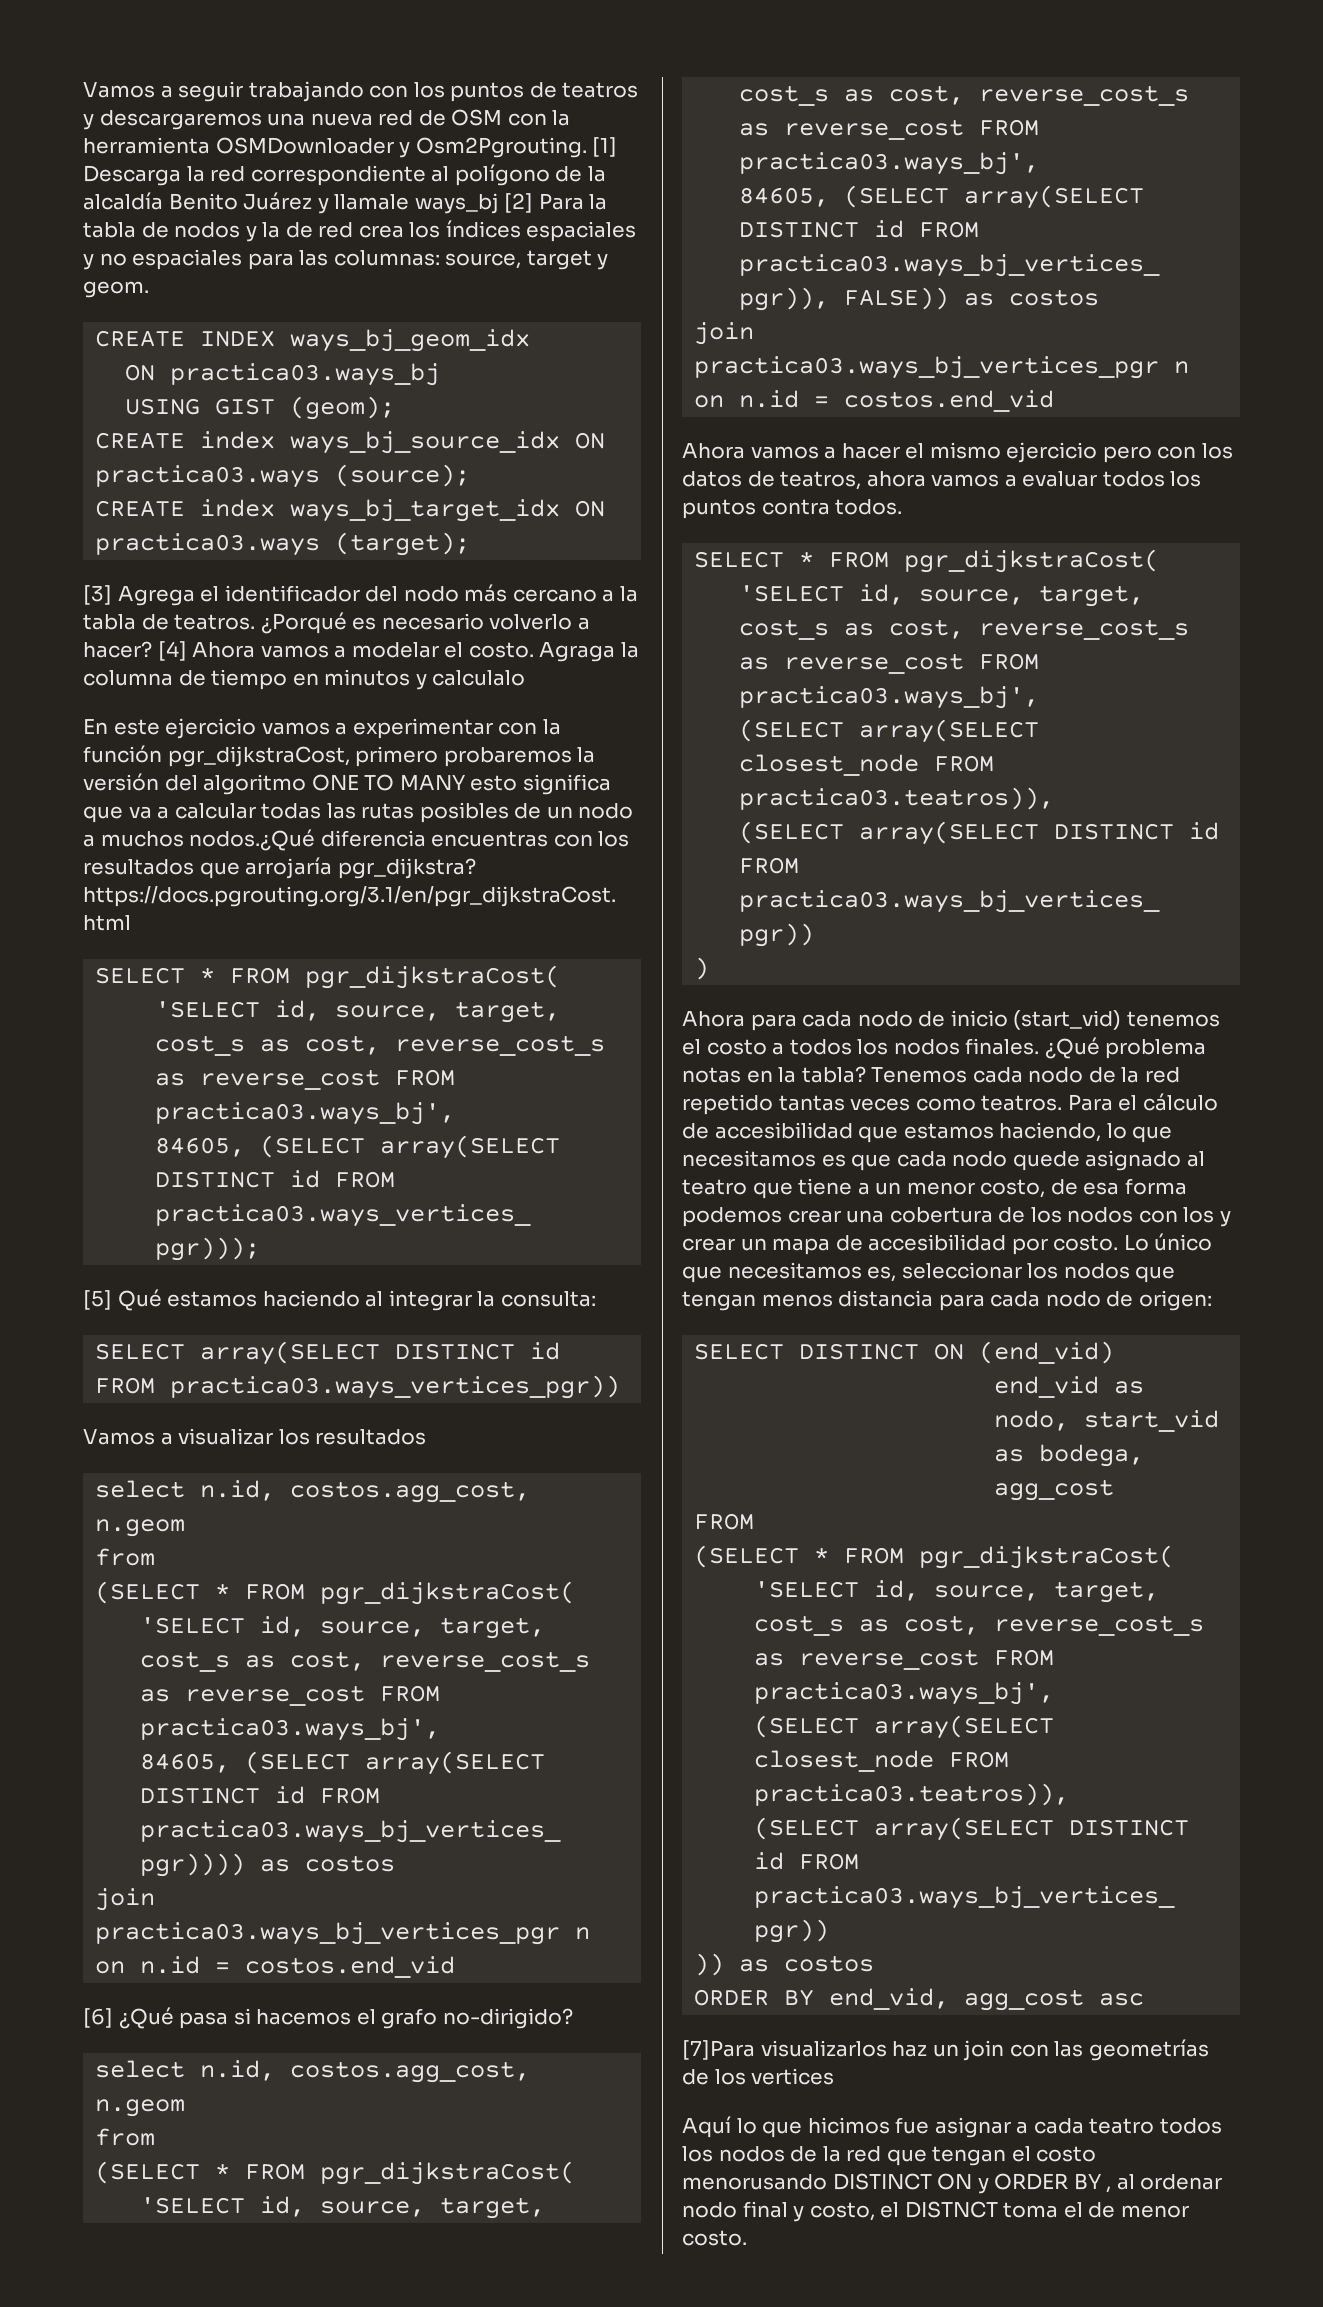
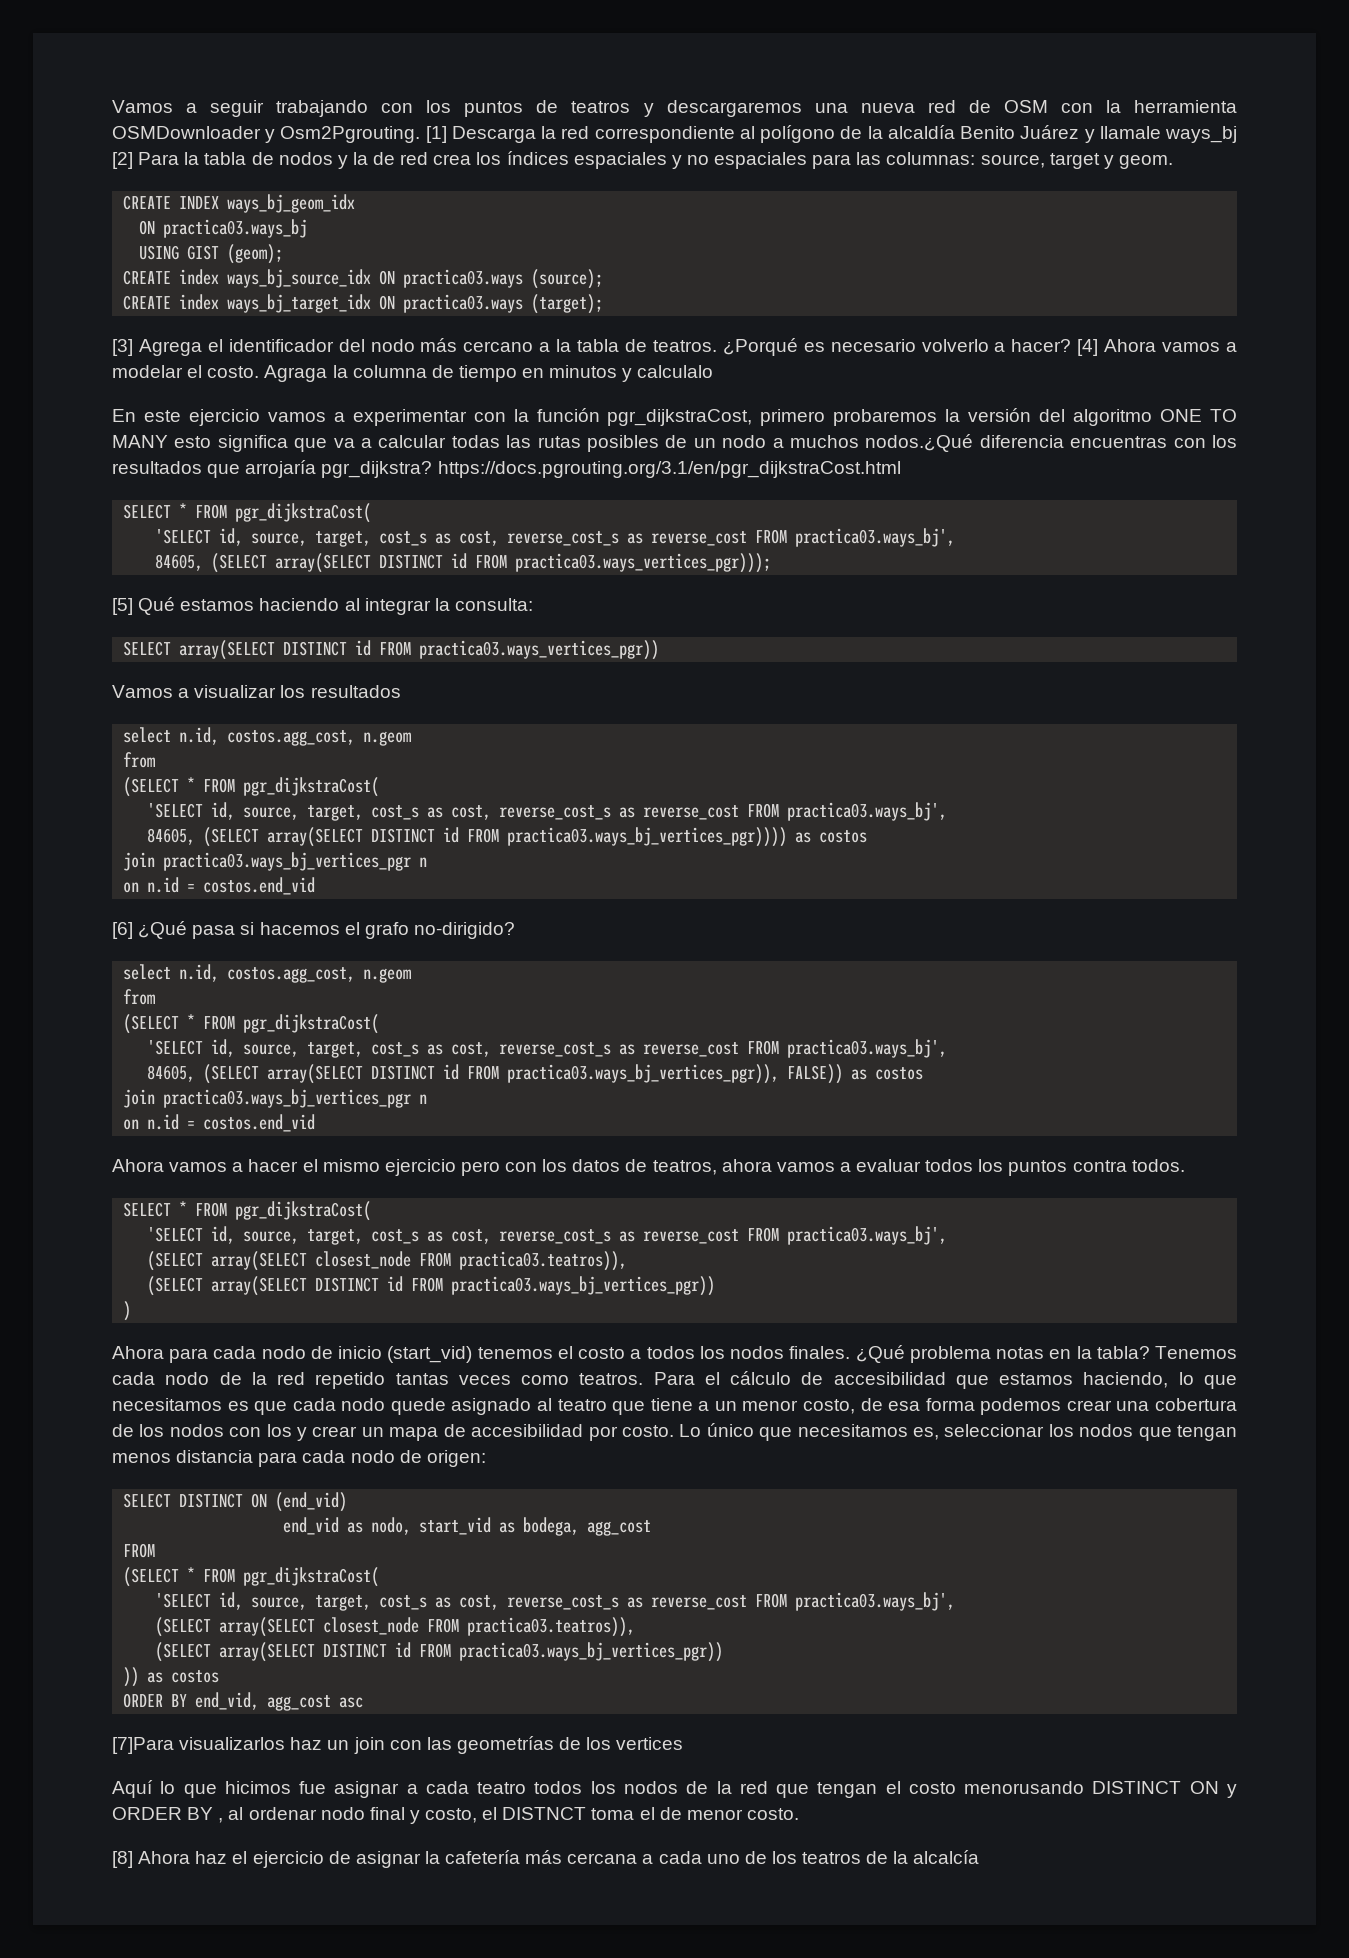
(747, 2238) none -> [112,1850,980,1868] // [8] Ahora haz el ejercicio de asignar la cafetería más cercana a cada uno de los teatros de la alcalcía

